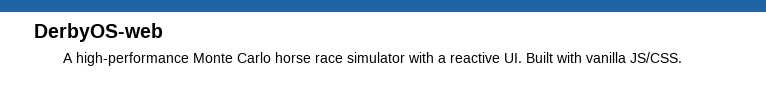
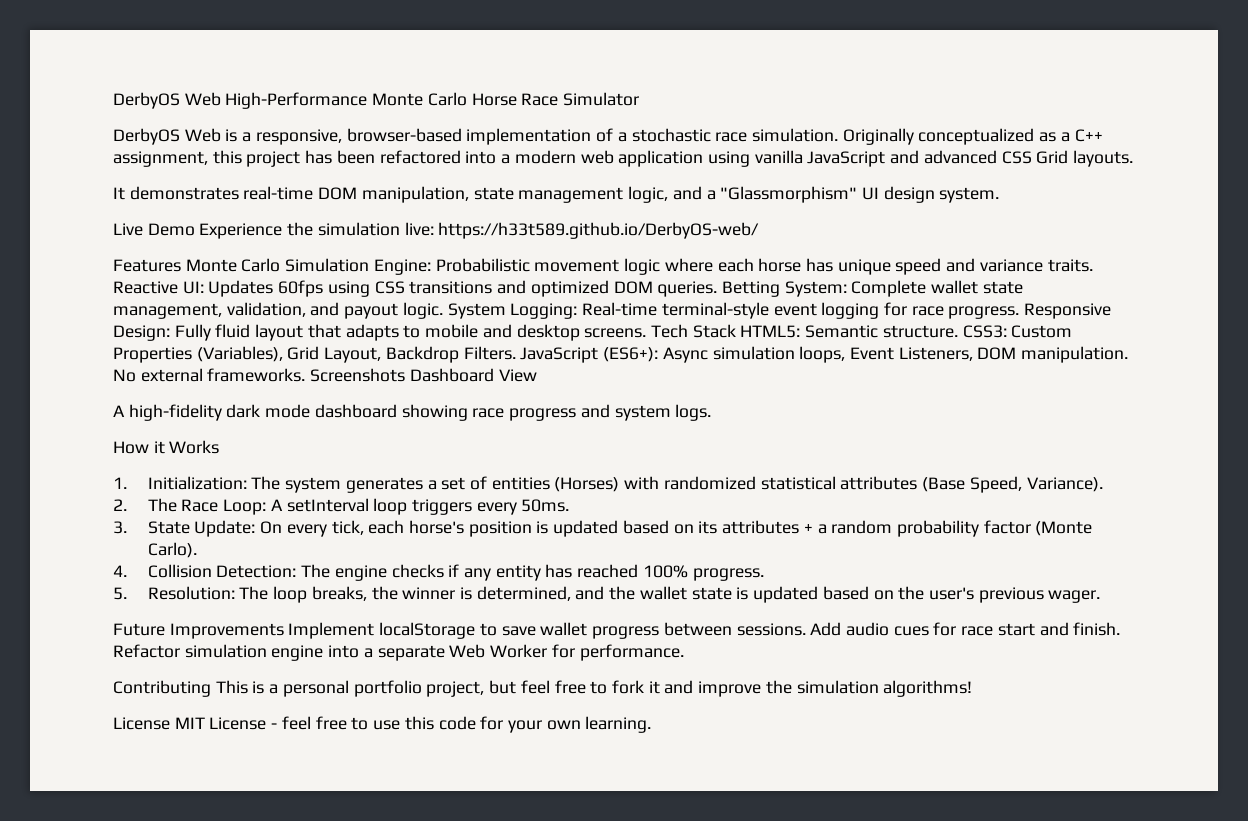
[34,23,163,42] [63,52,683,66] DerbyOS-web // A high-performance Monte Carlo horse race simulator with a reactive UI. Built with vanilla JS/CSS. -> [113,92,640,109] [113,128,1103,145] [113,150,1134,167] [113,186,1000,203] [113,222,760,239] [113,258,1093,275] [113,280,1023,297] [113,302,1112,319] [113,324,1073,341] [113,346,1129,363] [113,368,537,382] [113,404,712,421] [113,440,220,454] [113,476,1103,493] [113,498,570,515] [113,520,1093,537] [147,542,197,558] [113,564,764,581] [113,586,1101,603] [113,622,1121,639] [113,644,684,661] [113,680,973,697] [113,716,652,733] DerbyOS Web High-Performance Monte Carlo Horse Race Simulator // DerbyOS Web is a responsive, browser-based implementation of a stochastic race simulation. Originally conceptualized as a C++ assignment, this project has been refactored into a modern web application using vanilla JavaScript and advanced CSS Grid layouts. // It demonstrates real-time DOM manipulation, state management logic, and a "Glassmorphism" UI design system. // Live Demo Experience the simulation live: https://h33t589.github.io/DerbyOS-web/ // Features Monte Carlo Simulation Engine: Probabilistic movement logic where each horse has unique speed and variance traits. Reactive UI: Updates 60fps using CSS transitions and optimized DOM queries. Betting System: Complete wallet state management, validation, and payout logic. System Logging: Real-time terminal-style event logging for race progress. Responsive Design: Fully fluid layout that adapts to mobile and desktop screens. Tech Stack HTML5: Semantic structure. CSS3: Custom Properties (Variables), Grid Layout, Backdrop Filters. JavaScript (ES6+): Async simulation loops, Event Listeners, DOM manipulation. No external frameworks. Screenshots Dashboard View // A high-fidelity dark mode dashboard showing race progress and system logs. // How it Works // 1. Initialization: The system generates a set of entities (Horses) with randomized statistical attributes (Base Speed, Variance). // 2. The Race Loop: A setInterval loop triggers every 50ms. // 3. State Update: On every tick, each horse's position is updated based on its attributes + a random probability factor (Monte Carlo). // 4. Collision Detection: The engine checks if any entity has reached 100% progress. // 5. Resolution: The loop breaks, the winner is determined, and the wallet state is updated based on the user's previous wager. // Future Improvements Implement localStorage to save wallet progress between sessions. Add audio cues for race start and finish. Refactor simulation engine into a separate Web Worker for performance. // Contributing This is a personal portfolio project, but feel free to fork it and improve the simulation algorithms! // License MIT License - feel free to use this code for your own learning.

